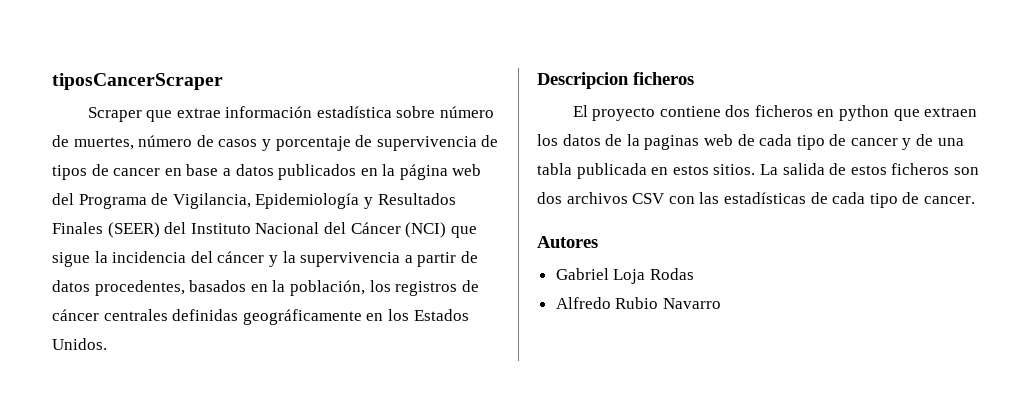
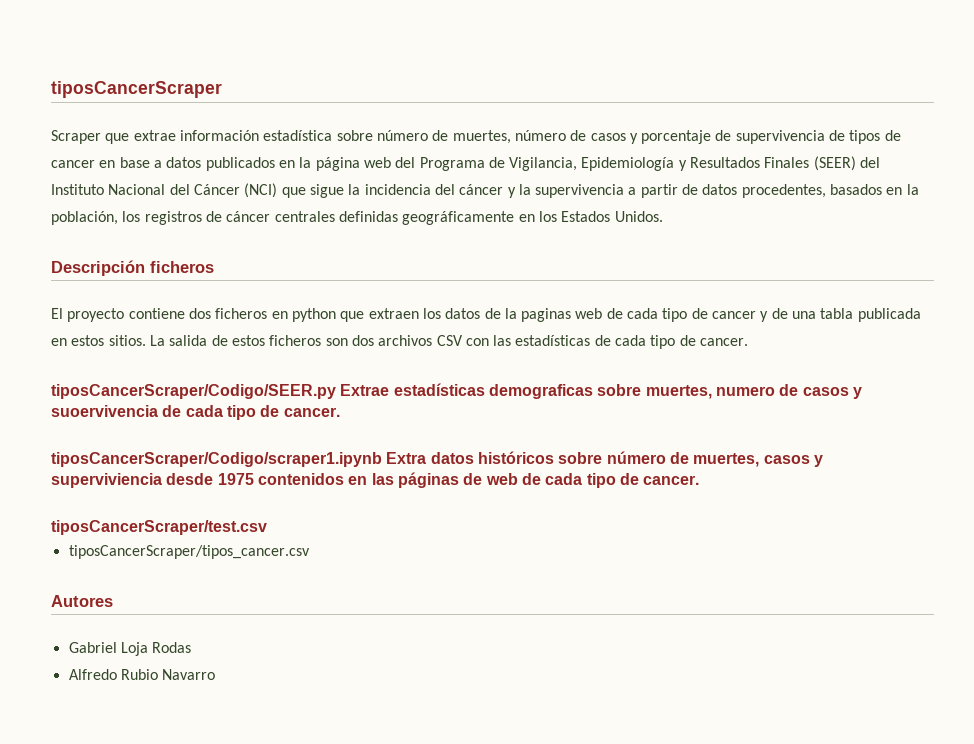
[537,72,629,89] Descripcion -> [51,260,145,276] Descripción
(975, 200) none -> [51,383,862,399] [51,405,340,420] [51,451,823,467] [51,472,700,488] [51,520,267,535] [68,545,310,559] // tiposCancerScraper/Codigo/SEER.py Extrae estadísticas demograficas sobre muertes, numero de casos y suoervivencia de cada tipo de cancer. // tiposCancerScraper/Codigo/scraper1.ipynb Extra datos históricos sobre número de muertes, casos y superviviencia desde 1975 contenidos en las páginas de web de cada tipo de cancer. // tiposCancerScraper/test.csv // tiposCancerScraper/tipos_cancer.csv

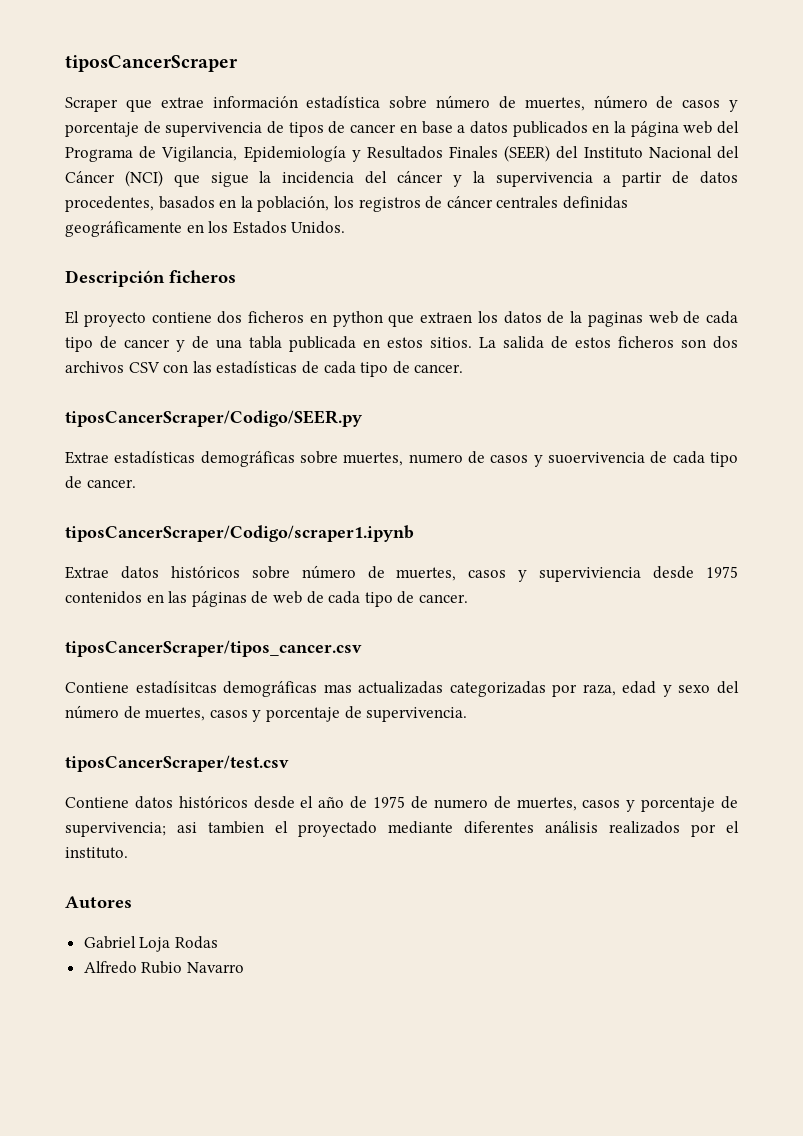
(336, 391) none -> (362, 418) //
[488,384,593,399] demograficas -> [200,451,295,467] demográficas
[386,452,427,464] Extra -> [65,566,109,579] // Extrae
[51,520,267,535] [68,545,310,559] tiposCancerScraper/test.csv // tiposCancerScraper/tipos_cancer.csv -> [65,640,362,657] [65,681,739,697] [65,705,468,722] [65,755,289,772] [65,796,739,812] [65,821,739,837] [65,847,128,859] tiposCancerScraper/tipos_cancer.csv // Contiene estadísitcas demográficas mas actualizadas categorizadas por raza, edad y sexo del número de muertes, casos y porcentaje de supervivencia. // tiposCancerScraper/test.csv // Contiene datos históricos desde el año de 1975 de numero de muertes, casos y porcentaje de supervivencia; asi tambien el proyectado mediante diferentes análisis realizados por el instituto.

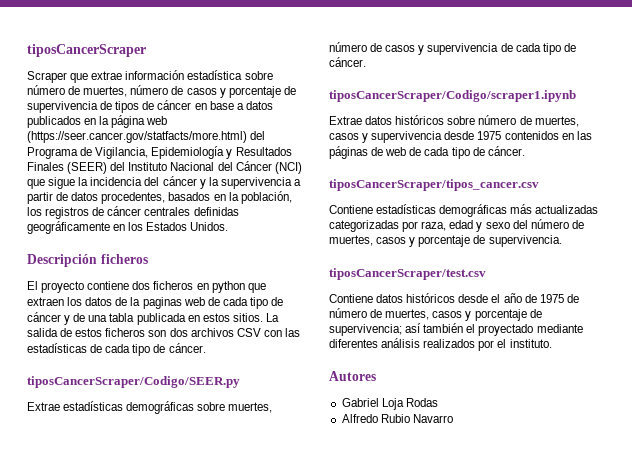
[350,124,397,133] cancer -> [157,100,192,110] cáncer
(713, 127) none -> [27,131,247,143] (https://seer.cancer.gov/statfacts/more.html)
[124,339,170,348] cancer -> [27,312,61,322] cáncer
[414,364,464,373] cancer. -> [168,343,206,353] cáncer.
[408,451,738,467] [65,476,136,489] numero de casos y suoervivencia de cada tipo de cancer. -> [329,42,576,55] [329,57,366,67] número de casos y supervivencia de cada tipo de cáncer.
[539,567,642,582] superviviencia -> [371,131,443,143] supervivencia
[418,594,468,603] cancer. -> [487,146,525,156] cáncer.
[135,681,352,697] estadísitcas demográficas mas -> [376,204,533,217] estadísticas demográficas más
[433,799,488,809] numero -> [329,308,367,318] número
[177,821,264,834] asi tambien -> [405,323,464,333] así también

